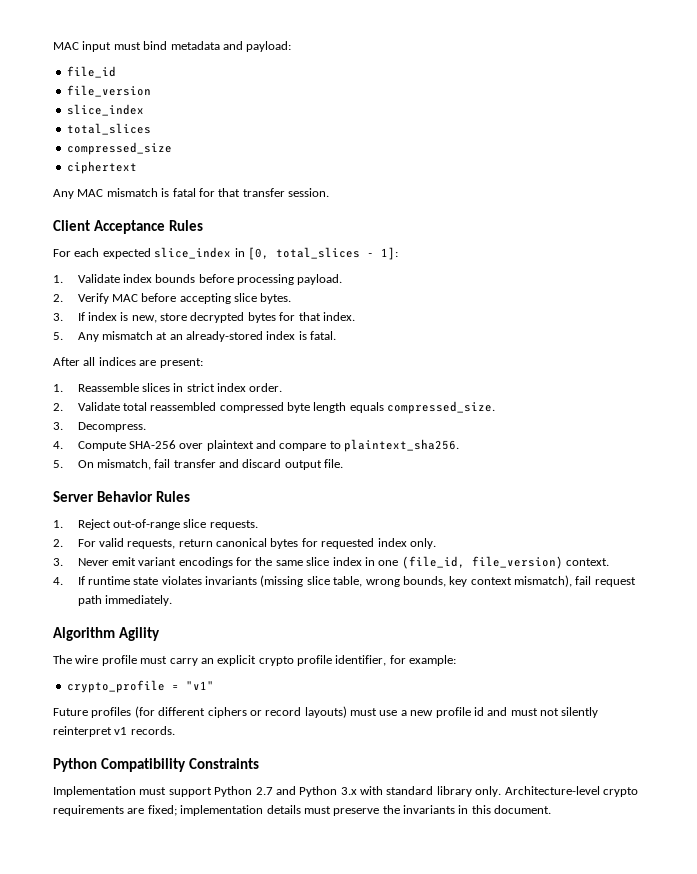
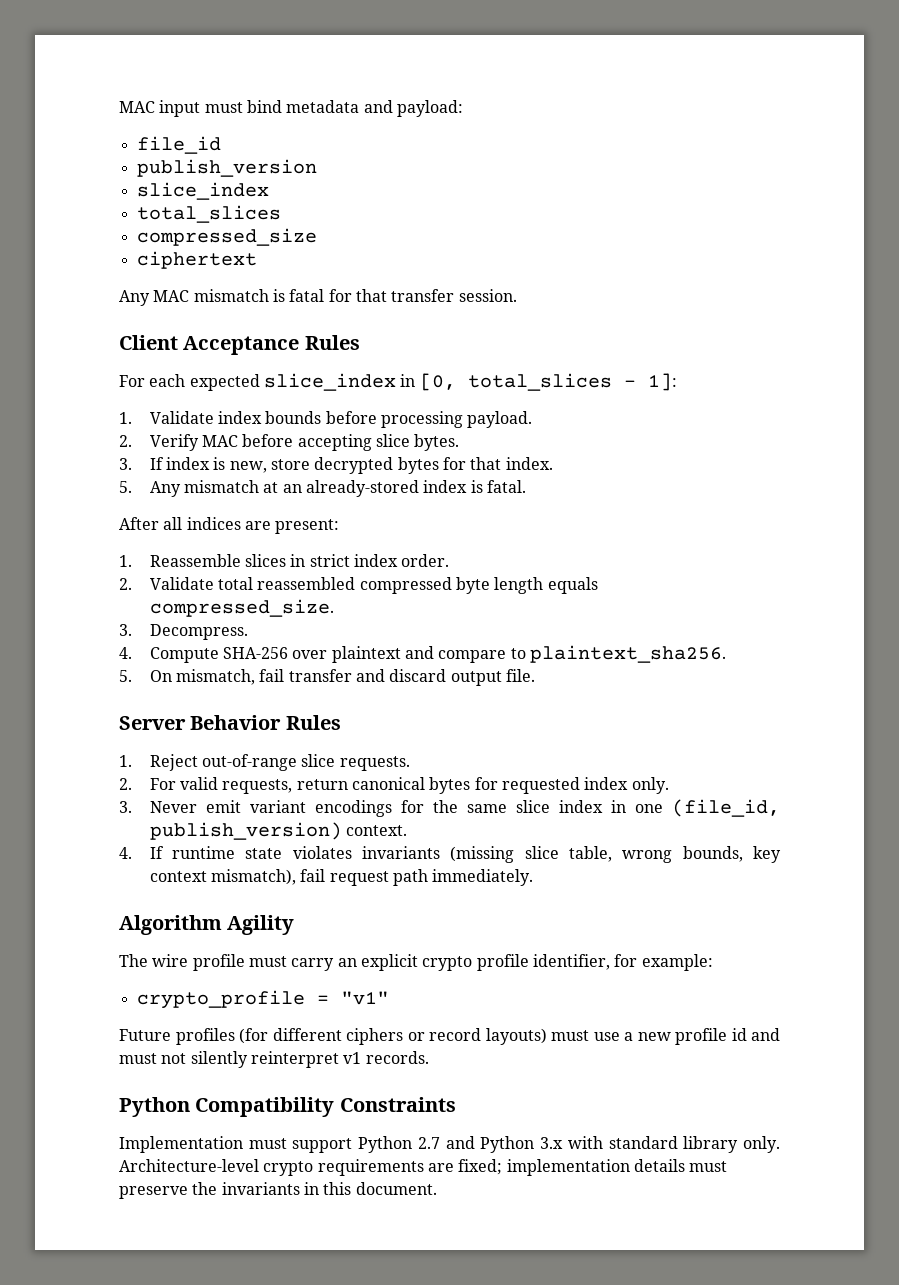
[66,85,151,97] file_version -> [136,159,317,177] publish_version
[471,556,563,569] file_version) -> [149,822,342,840] publish_version)

